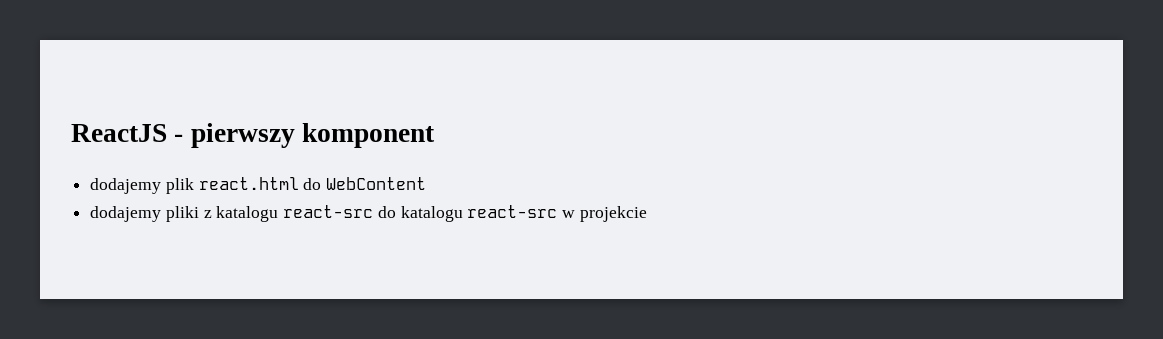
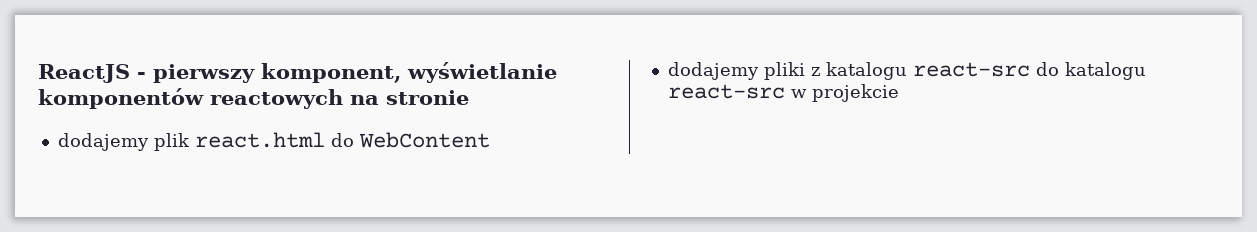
[302,123,436,148] komponent -> [261,62,557,83] [38,88,469,109] komponent, wyświetlanie komponentów reactowych na stronie

